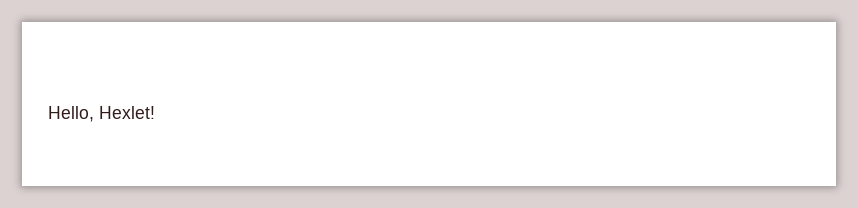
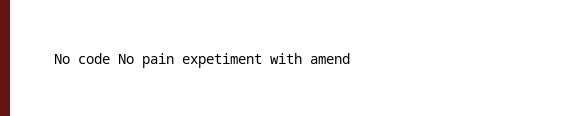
[48,106,155,122] Hello, Hexlet! -> [54,53,350,68] No code No pain expetiment with amend

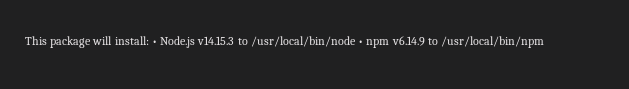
[54,53,350,68] No code No pain expetiment with amend -> [25,36,545,48] This package will install: • Node.js v14.15.3 to /usr/local/bin/node • npm v6.14.9 to /usr/local/bin/npm

